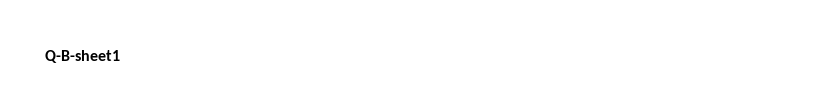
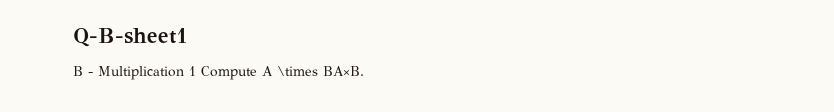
(120, 56) none -> [73,66,364,80] // B - Multiplication 1 Compute A \times BA×B.

